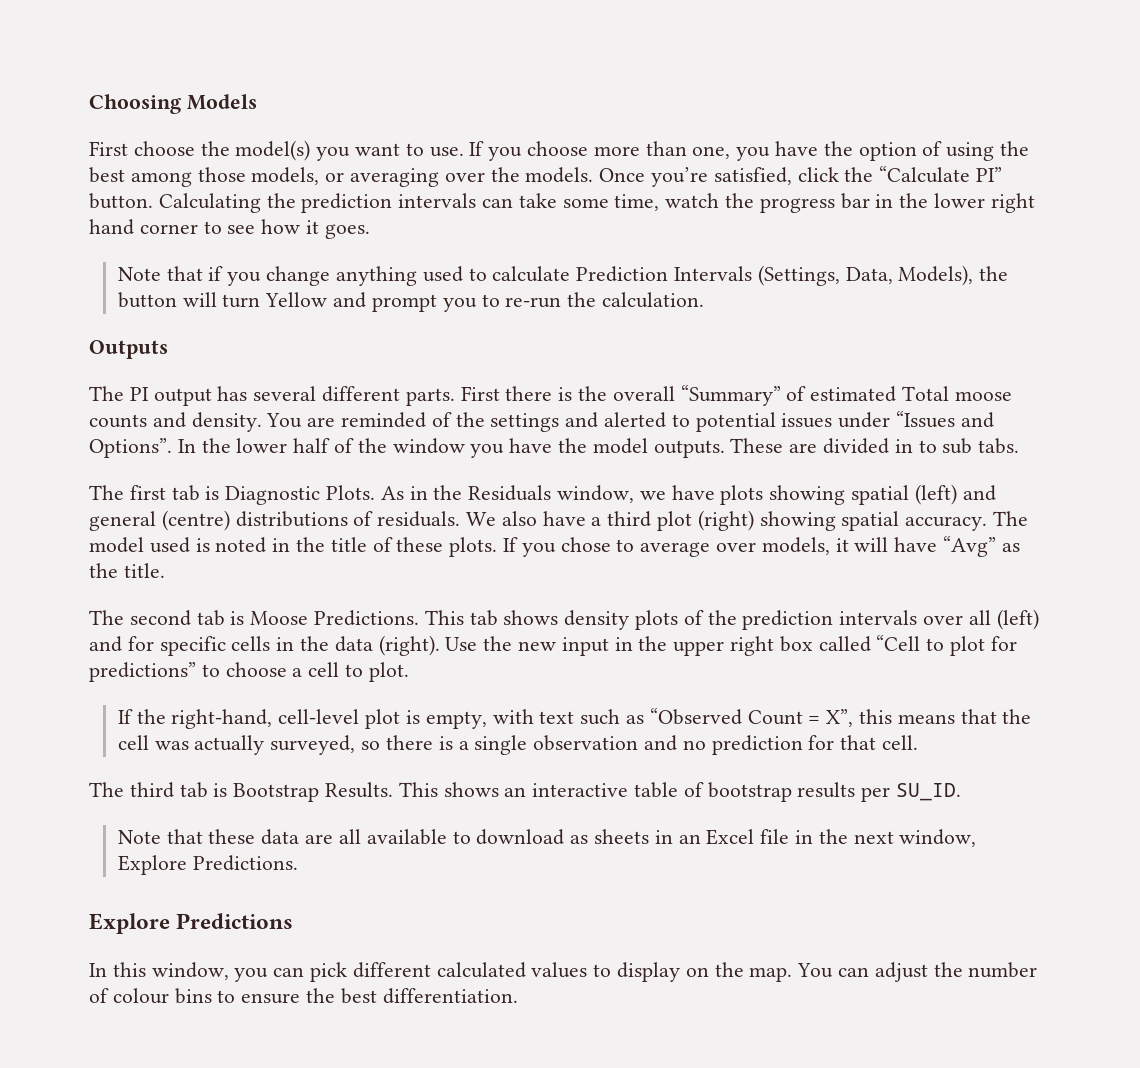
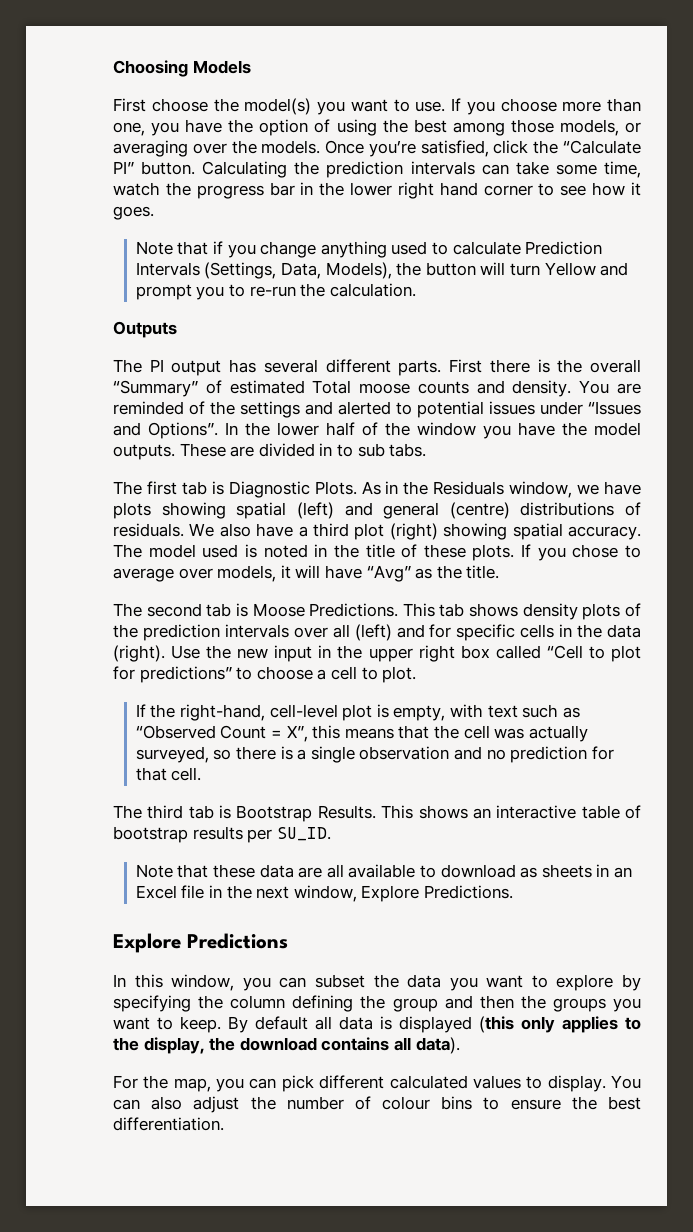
(305, 972) none -> [314,974,641,991] [113,995,642,1012] [113,1016,641,1033] [113,1037,460,1054] [113,1075,277,1092] subset the data you want to explore by specifying the column defining the group and then the groups you want to keep. By default all data is displayed (this only applies to the display, the download contains all data). // For the map, you can
[617,962,793,982] display on the map. -> [547,1075,606,1092] display.
(870, 972) none -> [151,1096,183,1110] also

